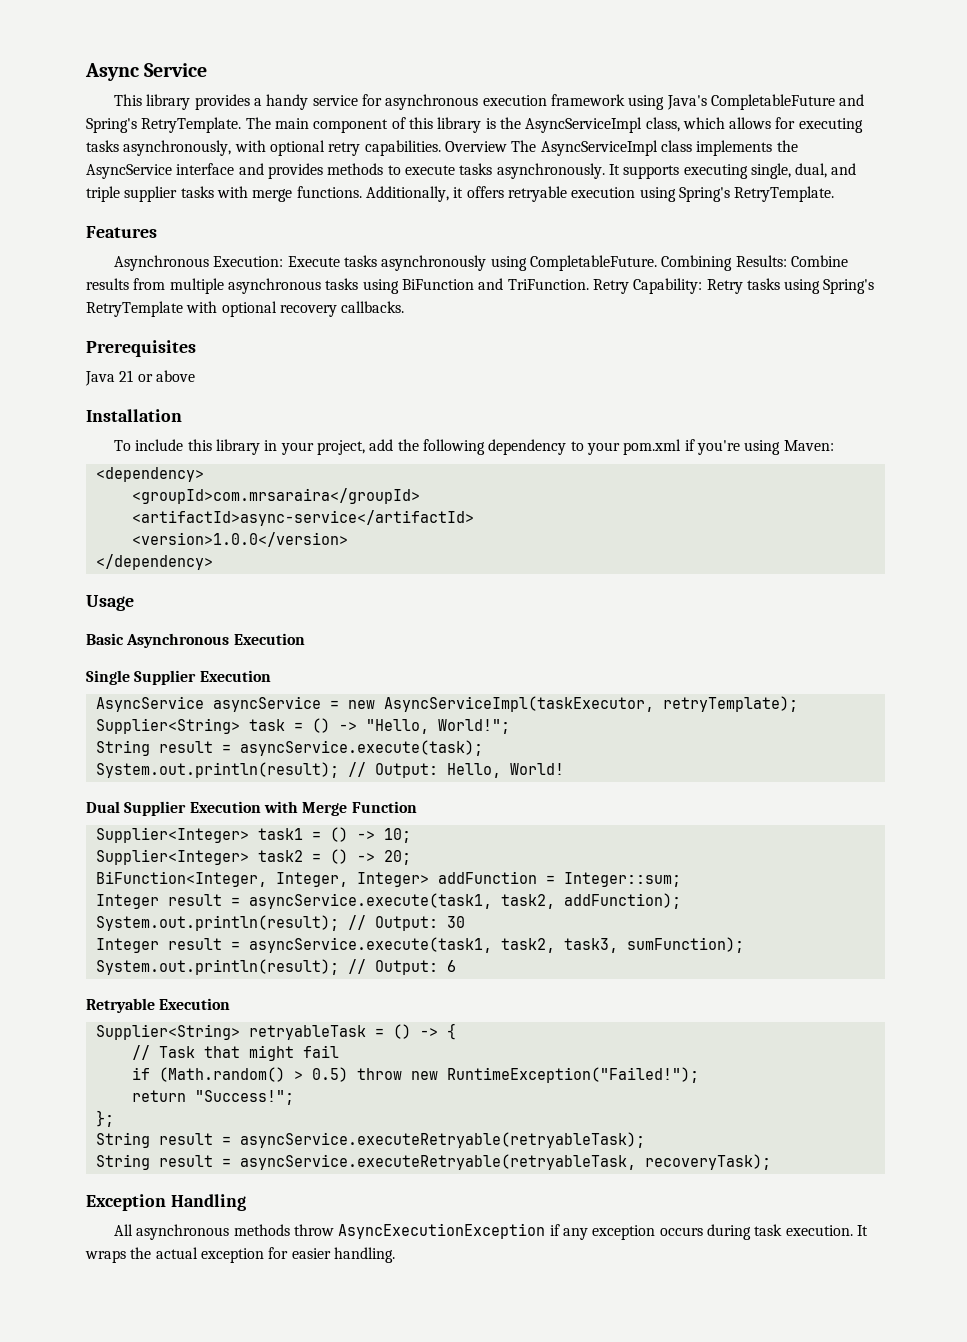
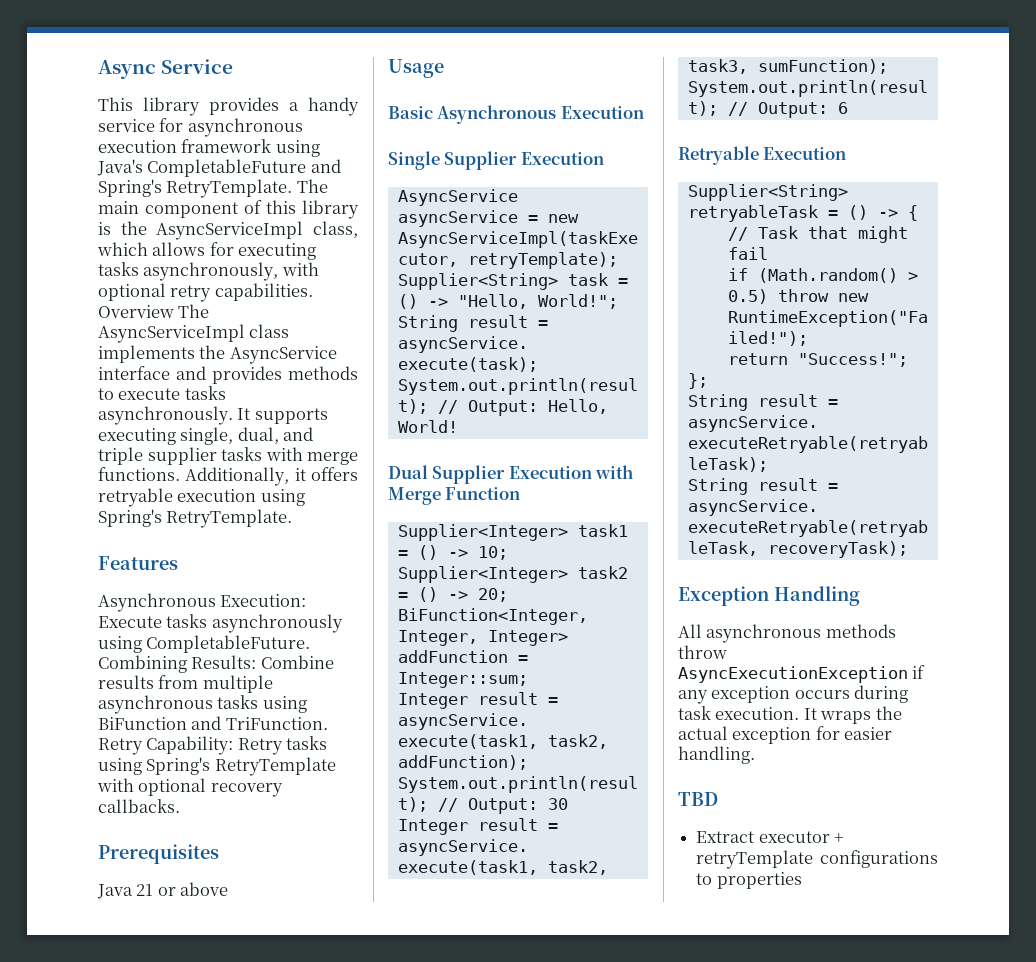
[86,409,182,422] [114,439,834,455] [95,467,204,482] [131,488,420,504] [131,510,474,526] [131,532,348,547] [95,554,213,570] // Installation // To include this library in your project, add the following dependency to your pom.xml if you're using Maven: // <dependency> // <groupId>com.mrsaraira</groupId> // <artifactId>async-service</artifactId> // <version>1.0.0</version> // </dependency> -> (229, 889) none
(395, 1255) none -> [678,792,718,806] [696,831,845,843] [696,850,938,869] [696,872,802,889] // TBD // Extract executor + retryTemplate configurations to properties

